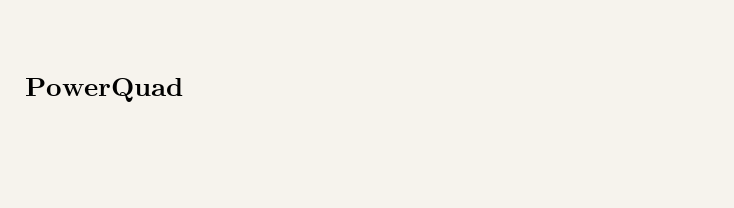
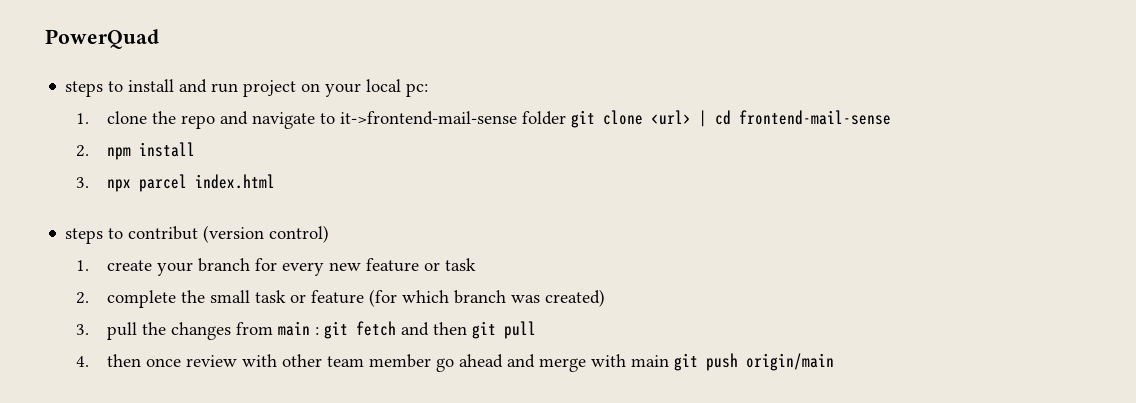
(183, 90) none -> [65,79,429,97] [76,110,892,129] [76,142,196,160] [76,174,276,192] [65,225,330,244] [76,258,477,276] [76,289,606,308] [76,321,537,340] [76,353,835,372] // steps to install and run project on your local pc: // 1. clone the repo and navigate to it->frontend-mail-sense folder git clone <url> | cd frontend-mail-sense // 2. npm install // 3. npx parcel index.html // steps to contribut (version control) // 1. create your branch for every new feature or task // 2. complete the small task or feature (for which branch was created) // 3. pull the changes from main : git fetch and then git pull // 4. then once review with other team member go ahead and merge with main git push origin/main

